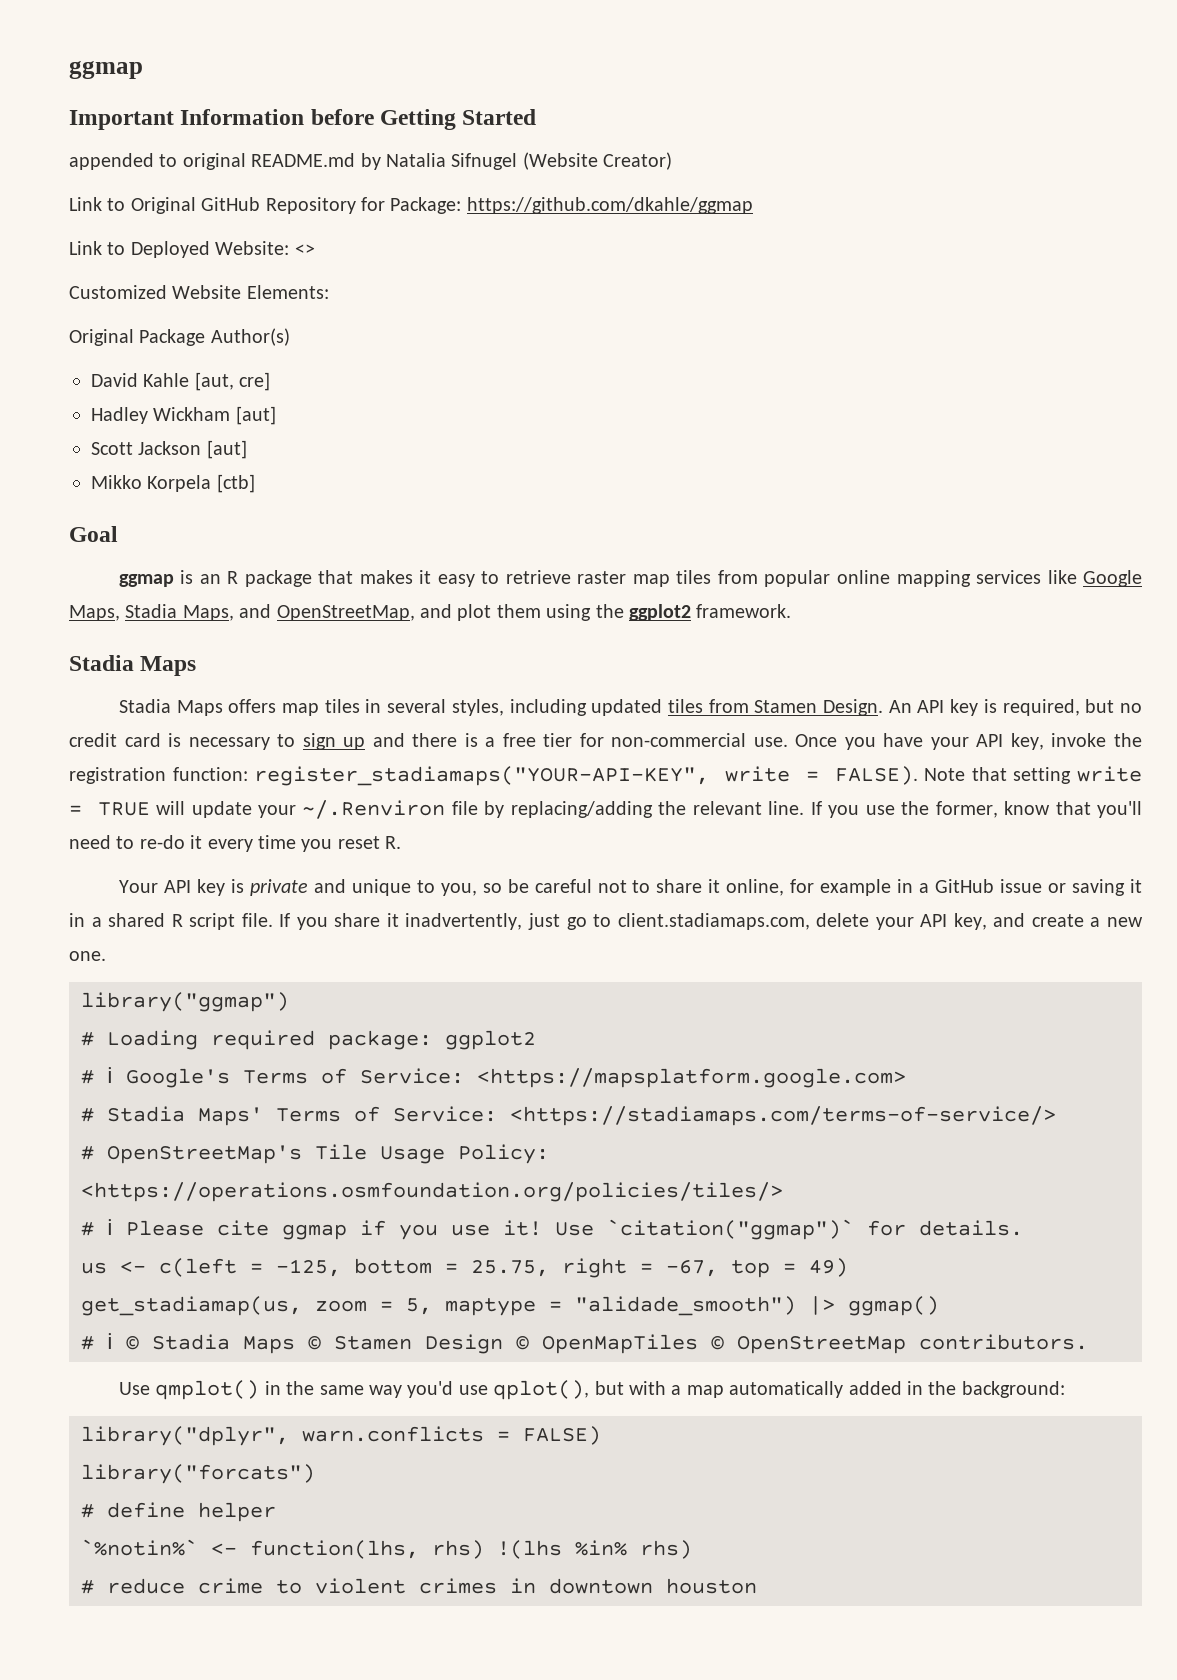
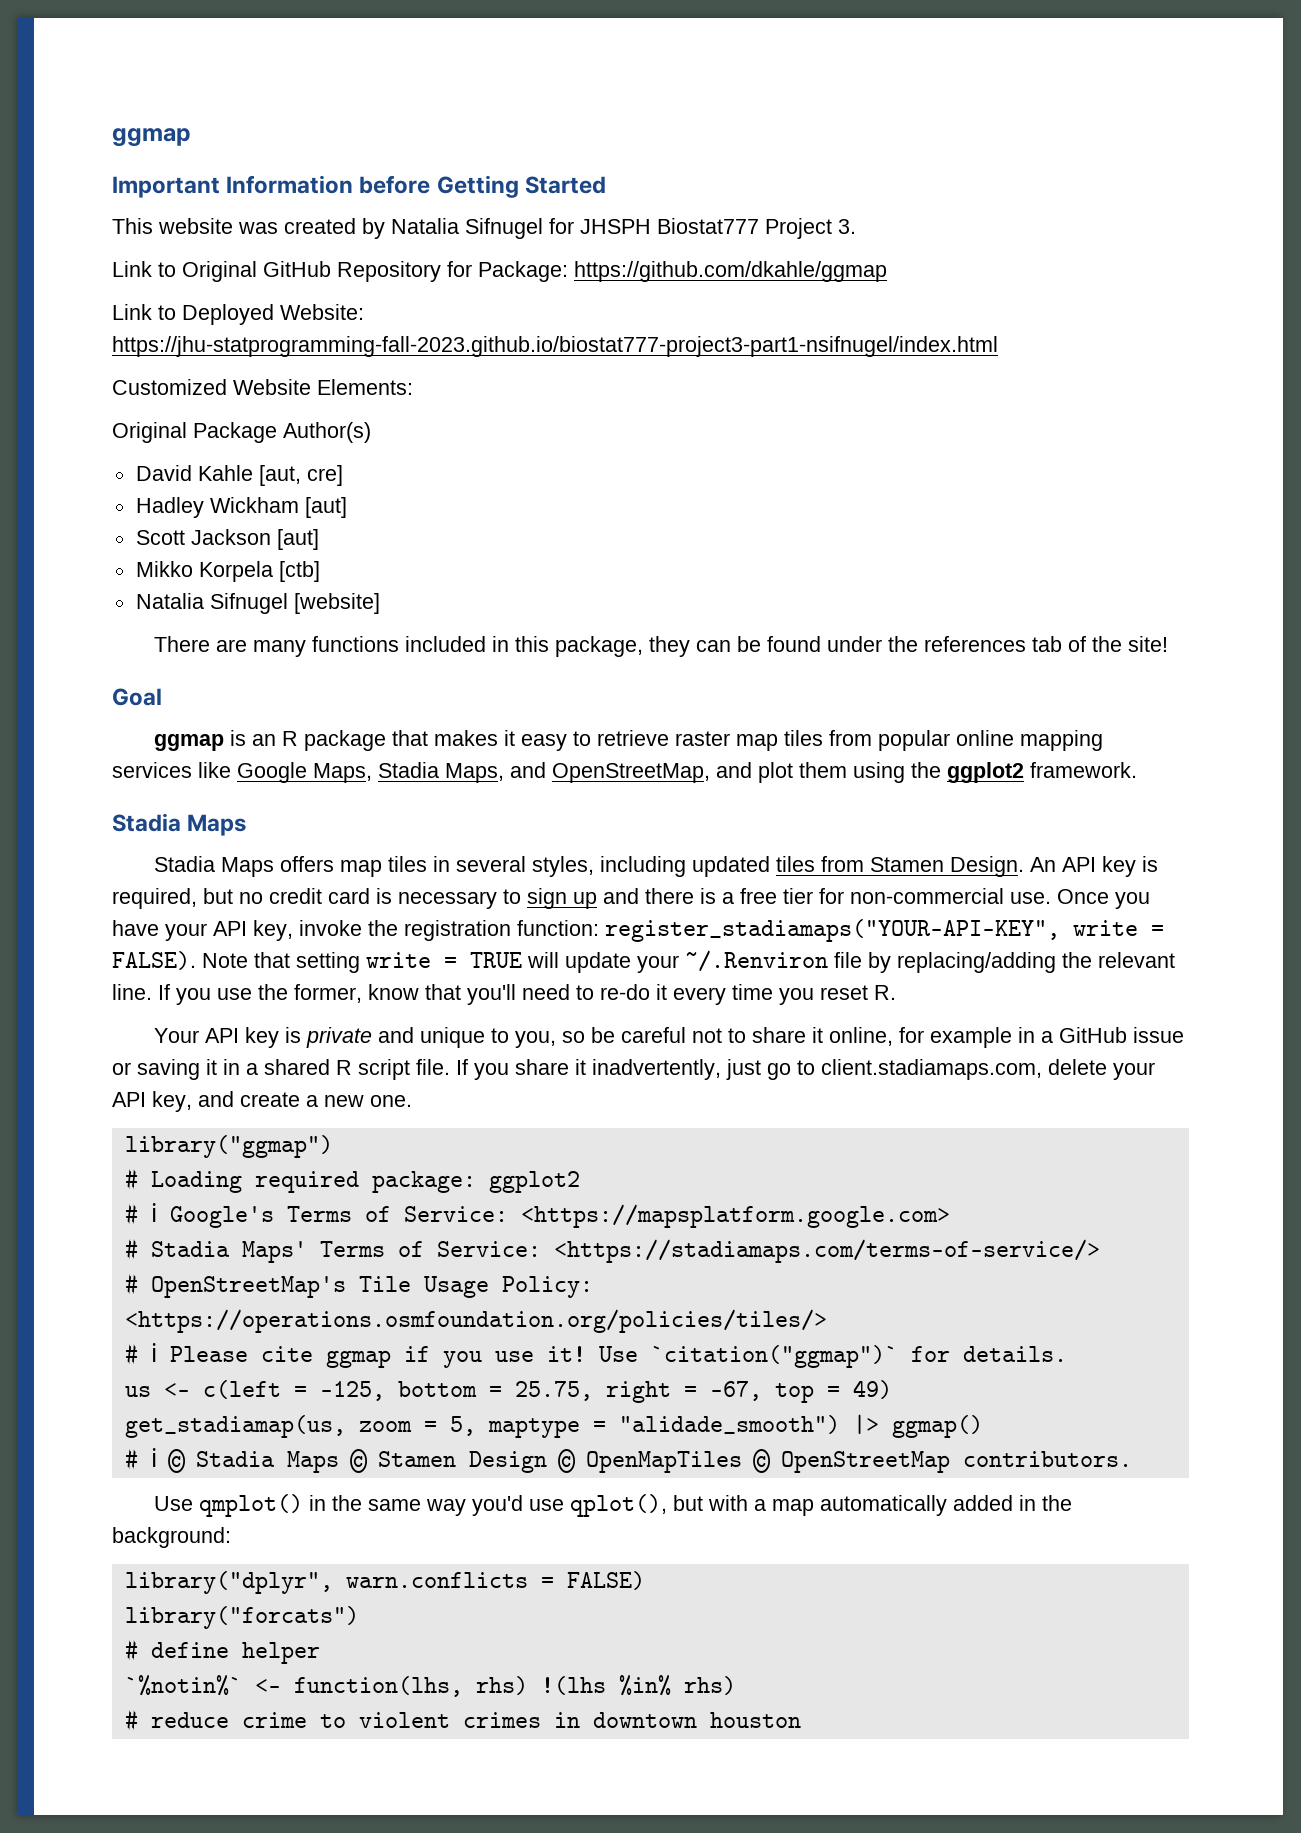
[69,152,673,170] appended to original README.md by Natalia Sifnugel (Website Creator) -> [112,218,856,239] This website was created by Natalia Sifnugel for JHSPH Biostat777 Project 3.
[294,244,315,255] <> -> [112,336,998,357] https://jhu-statprogramming-fall-2023.github.io/biostat777-project3-part1-nsifnugel/index.html
(255, 483) none -> [135,593,380,614] [154,636,1169,657] // Natalia Sifnugel [website] // There are many functions included in this package, they can be found under the references tab of the site!

